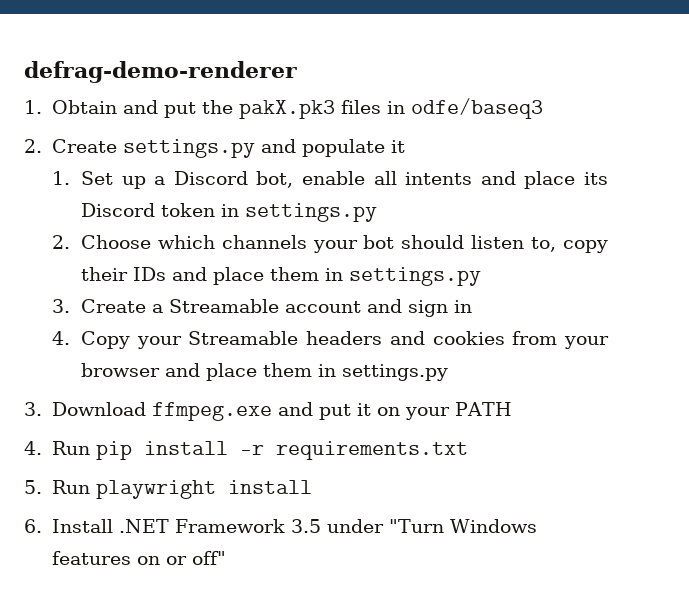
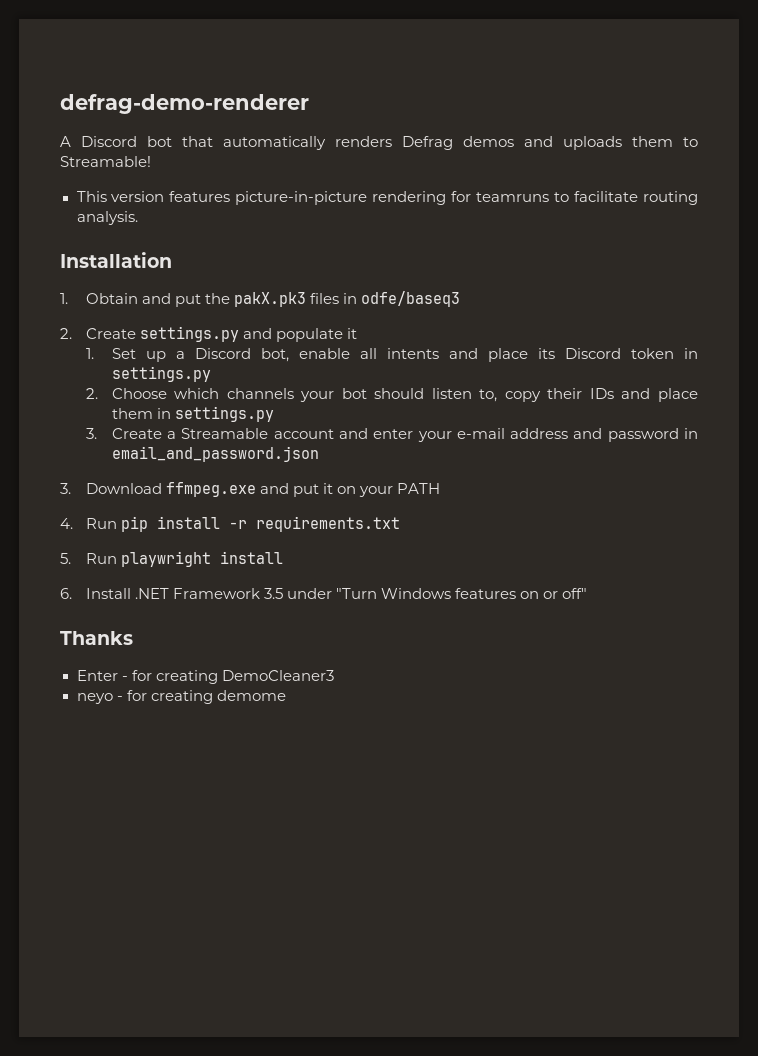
(297, 72) none -> [60,136,698,150] [60,156,151,167] [76,191,698,205] [76,211,138,225] [60,252,172,268] // A Discord bot that automatically renders Defrag demos and uploads them to Streamable! // This version features picture-in-picture rendering for teamruns to facilitate routing analysis. // Installation
[407,300,472,317] [52,331,610,349] [80,363,448,381] sign in // 4. Copy your Streamable headers and cookies from your browser and place them in settings.py -> [373,428,698,442] [111,446,319,462] enter your e-mail address and password in email_and_password.json
(227, 558) none -> [60,631,133,645] [76,670,334,684] [76,690,286,704] // Thanks // Enter - for creating DemoCleaner3 // neyo - for creating demome

